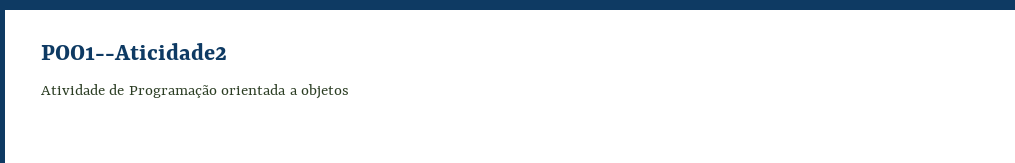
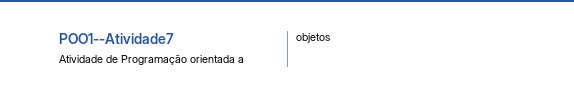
[41,43,227,60] POO1--Aticidade2 -> [59,33,174,44] POO1--Atividade7

